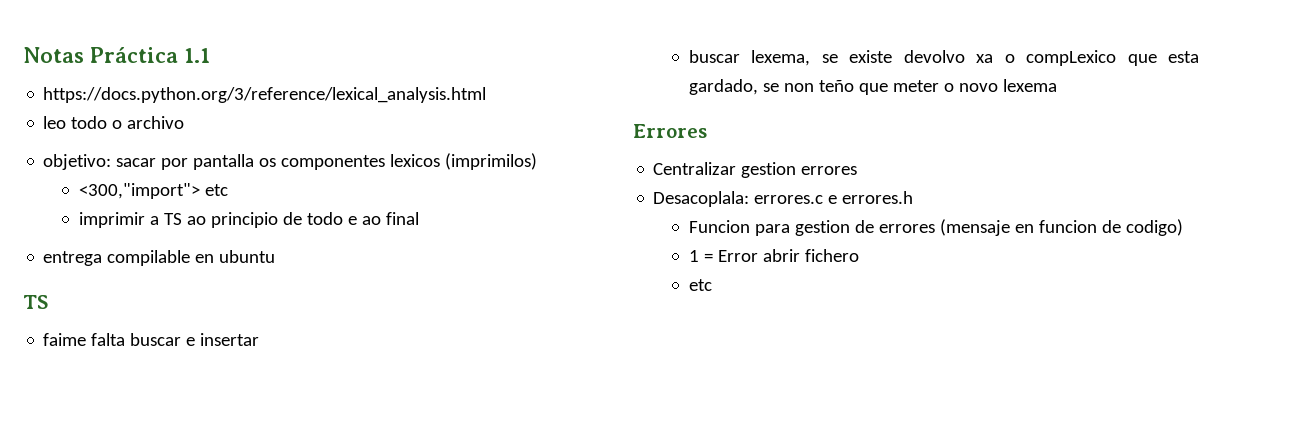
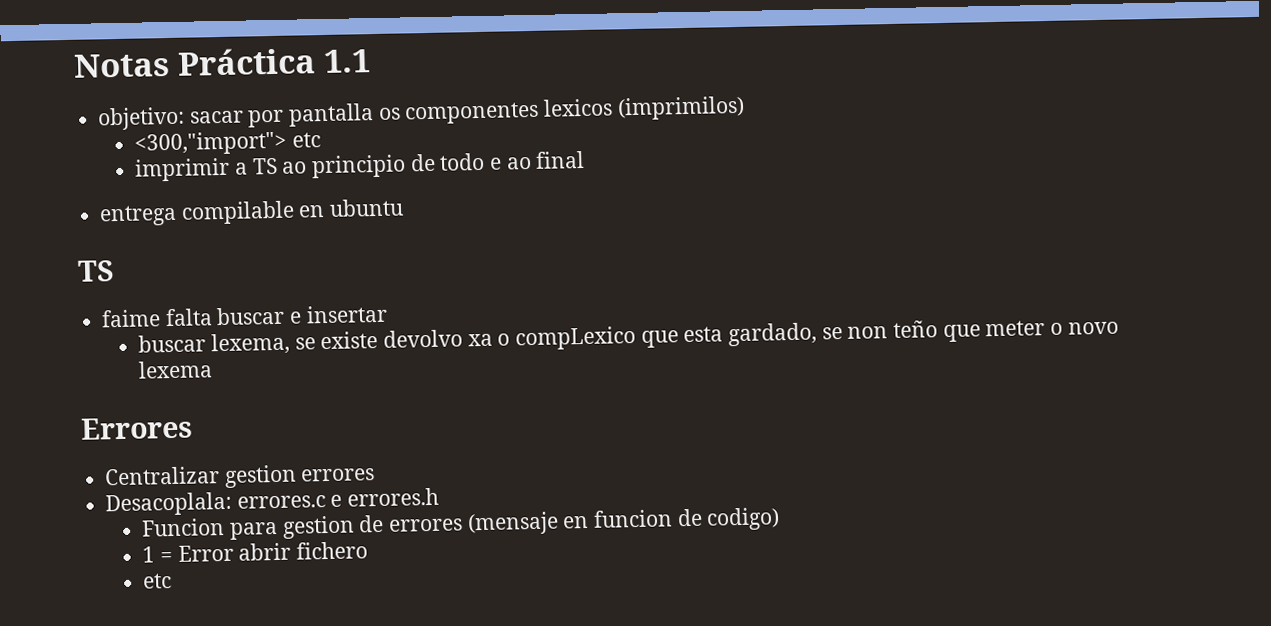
[43,87,487,103] [43,116,185,129] // https://docs.python.org/3/reference/lexical_analysis.html // leo todo o archivo -> (371, 61) none

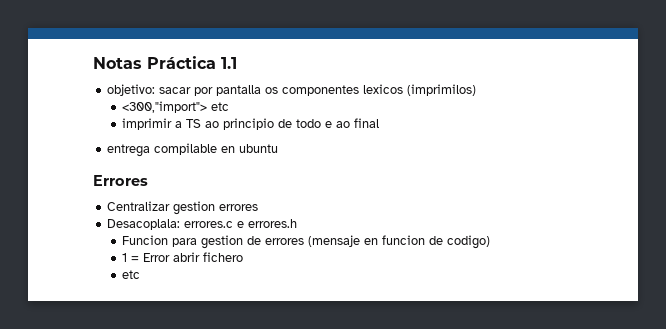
[77,260,115,282] [101,304,388,328] [138,320,1119,356] [138,360,214,379] // TS // faime falta buscar e insertar // buscar lexema, se existe devolvo xa o compLexico que esta gardado, se non teño que meter o novo lexema -> (279, 148) none

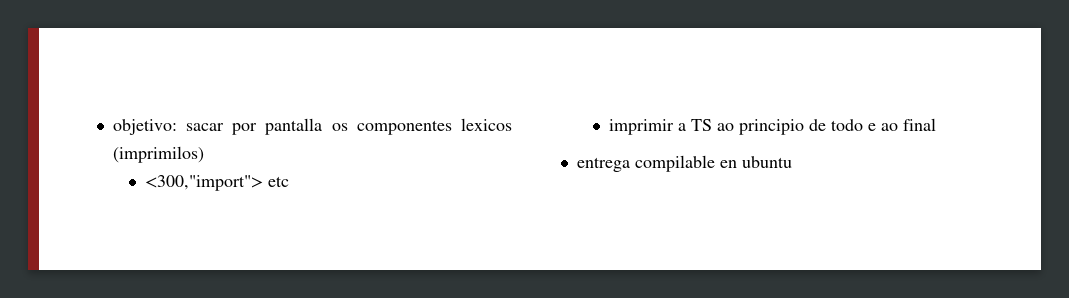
[93,56,237,69] Notas Práctica 1.1 // -> (112, 127) none
[93,175,148,186] [107,201,259,215] [107,219,298,230] [122,235,491,249] [122,252,244,262] [122,270,141,279] // Errores // Centralizar gestion errores // Desacoplala: errores.c e errores.h // Funcion para gestion de errores (mensaje en funcion de codigo) // 1 = Error abrir fichero // etc -> (792, 162) none

